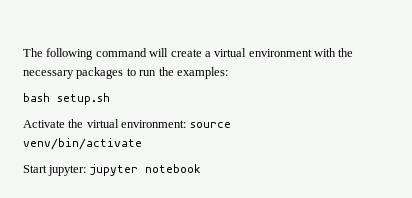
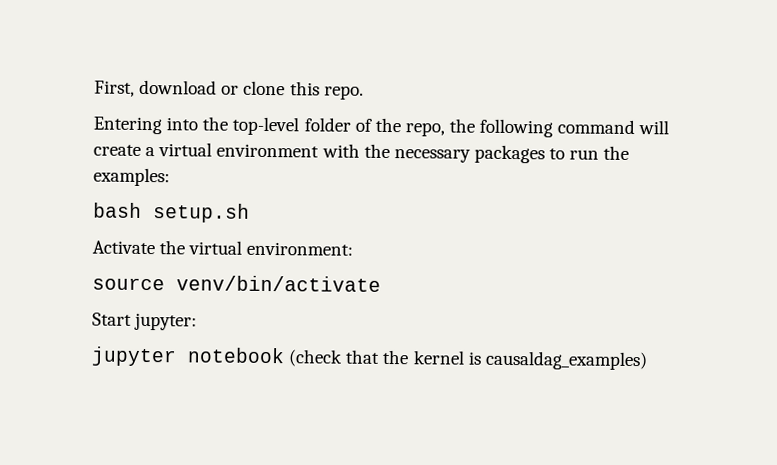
[23,48,43,57] The -> [94,79,364,100] [93,116,476,137] First, download or clone this repo. // Entering into the top-level folder of the repo, the
(187, 124) none -> (354, 248) //
(87, 170) none -> (198, 321) //
(201, 168) none -> [288,349,648,371] (check that the kernel is causaldag_examples)

